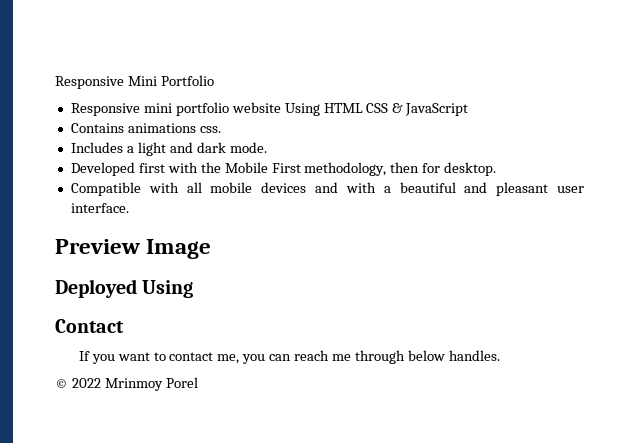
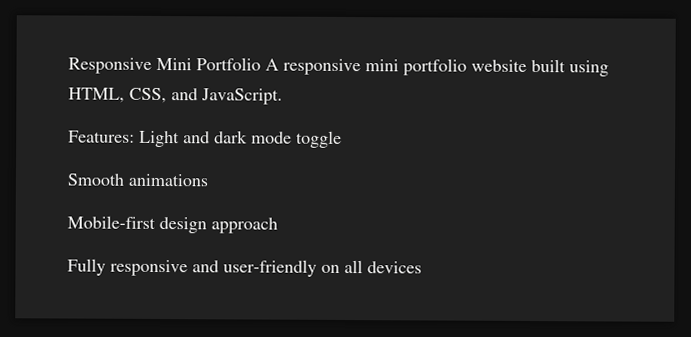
[70,103,140,116] // Responsive -> [265,58,361,76] A responsive
[284,103,469,116] [70,123,221,133] [70,142,267,156] [70,162,497,176] [70,182,584,196] [70,203,129,213] [55,239,212,259] [55,279,194,298] [55,319,124,333] [78,350,500,364] [55,377,198,391] Using HTML CSS & JavaScript // Contains animations css. // Includes a light and dark mode. // Developed first with the Mobile First methodology, then for desktop. // Compatible with all mobile devices and with a beautiful and pleasant user interface. // Preview Image // Deployed Using // Contact // If you want to contact me, you can reach me through below handles. // © 2022 Mrinmoy Porel -> [531,59,609,77] [68,87,283,105] [68,130,342,148] [67,173,208,187] [67,215,278,234] [67,258,422,277] built using HTML, CSS, and JavaScript. // Features: Light and dark mode toggle // Smooth animations // Mobile-first design approach // Fully responsive and user-friendly on all devices

